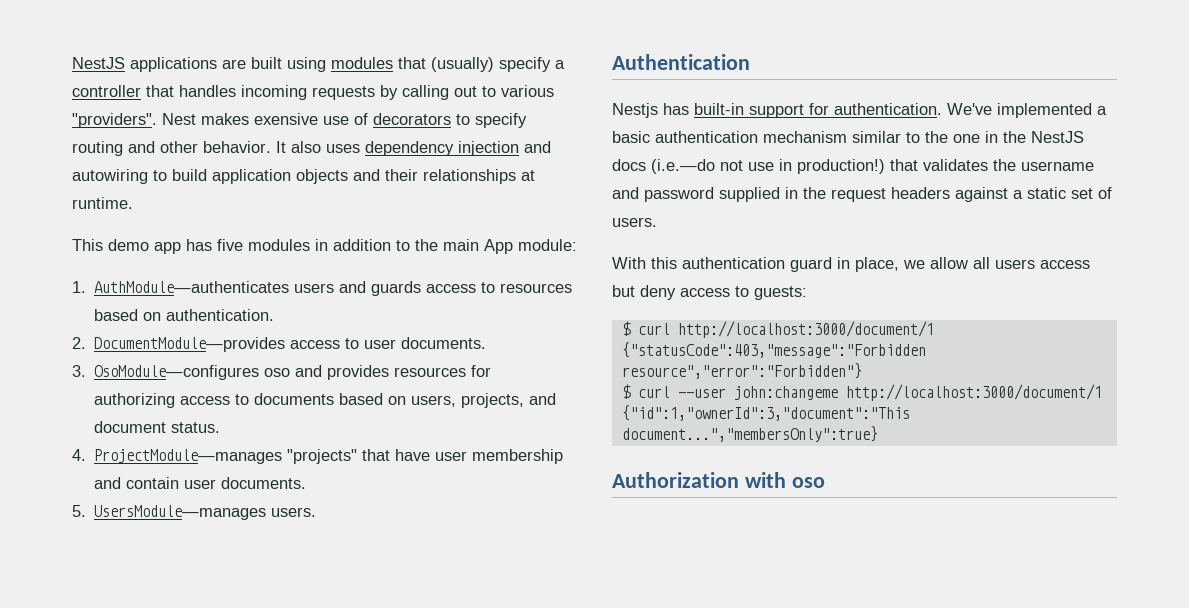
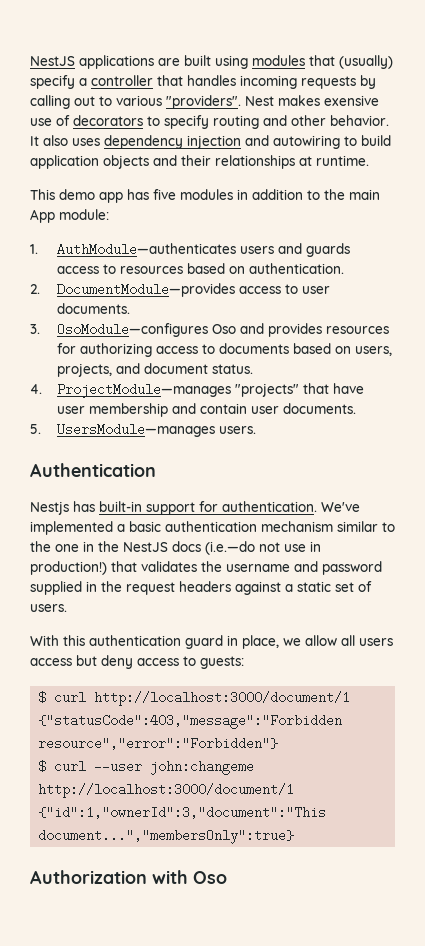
[264,368,291,377] oso -> [211,324,236,334] Oso
[791,477,825,488] oso -> [193,871,227,884] Oso

